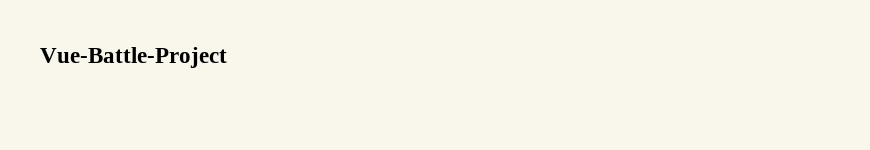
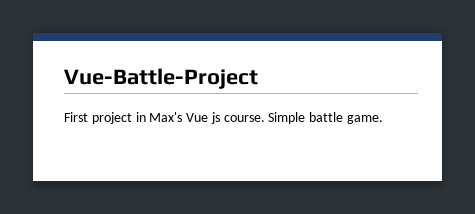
(227, 57) none -> [64,112,384,124] // First project in Max's Vue js course. Simple battle game.

